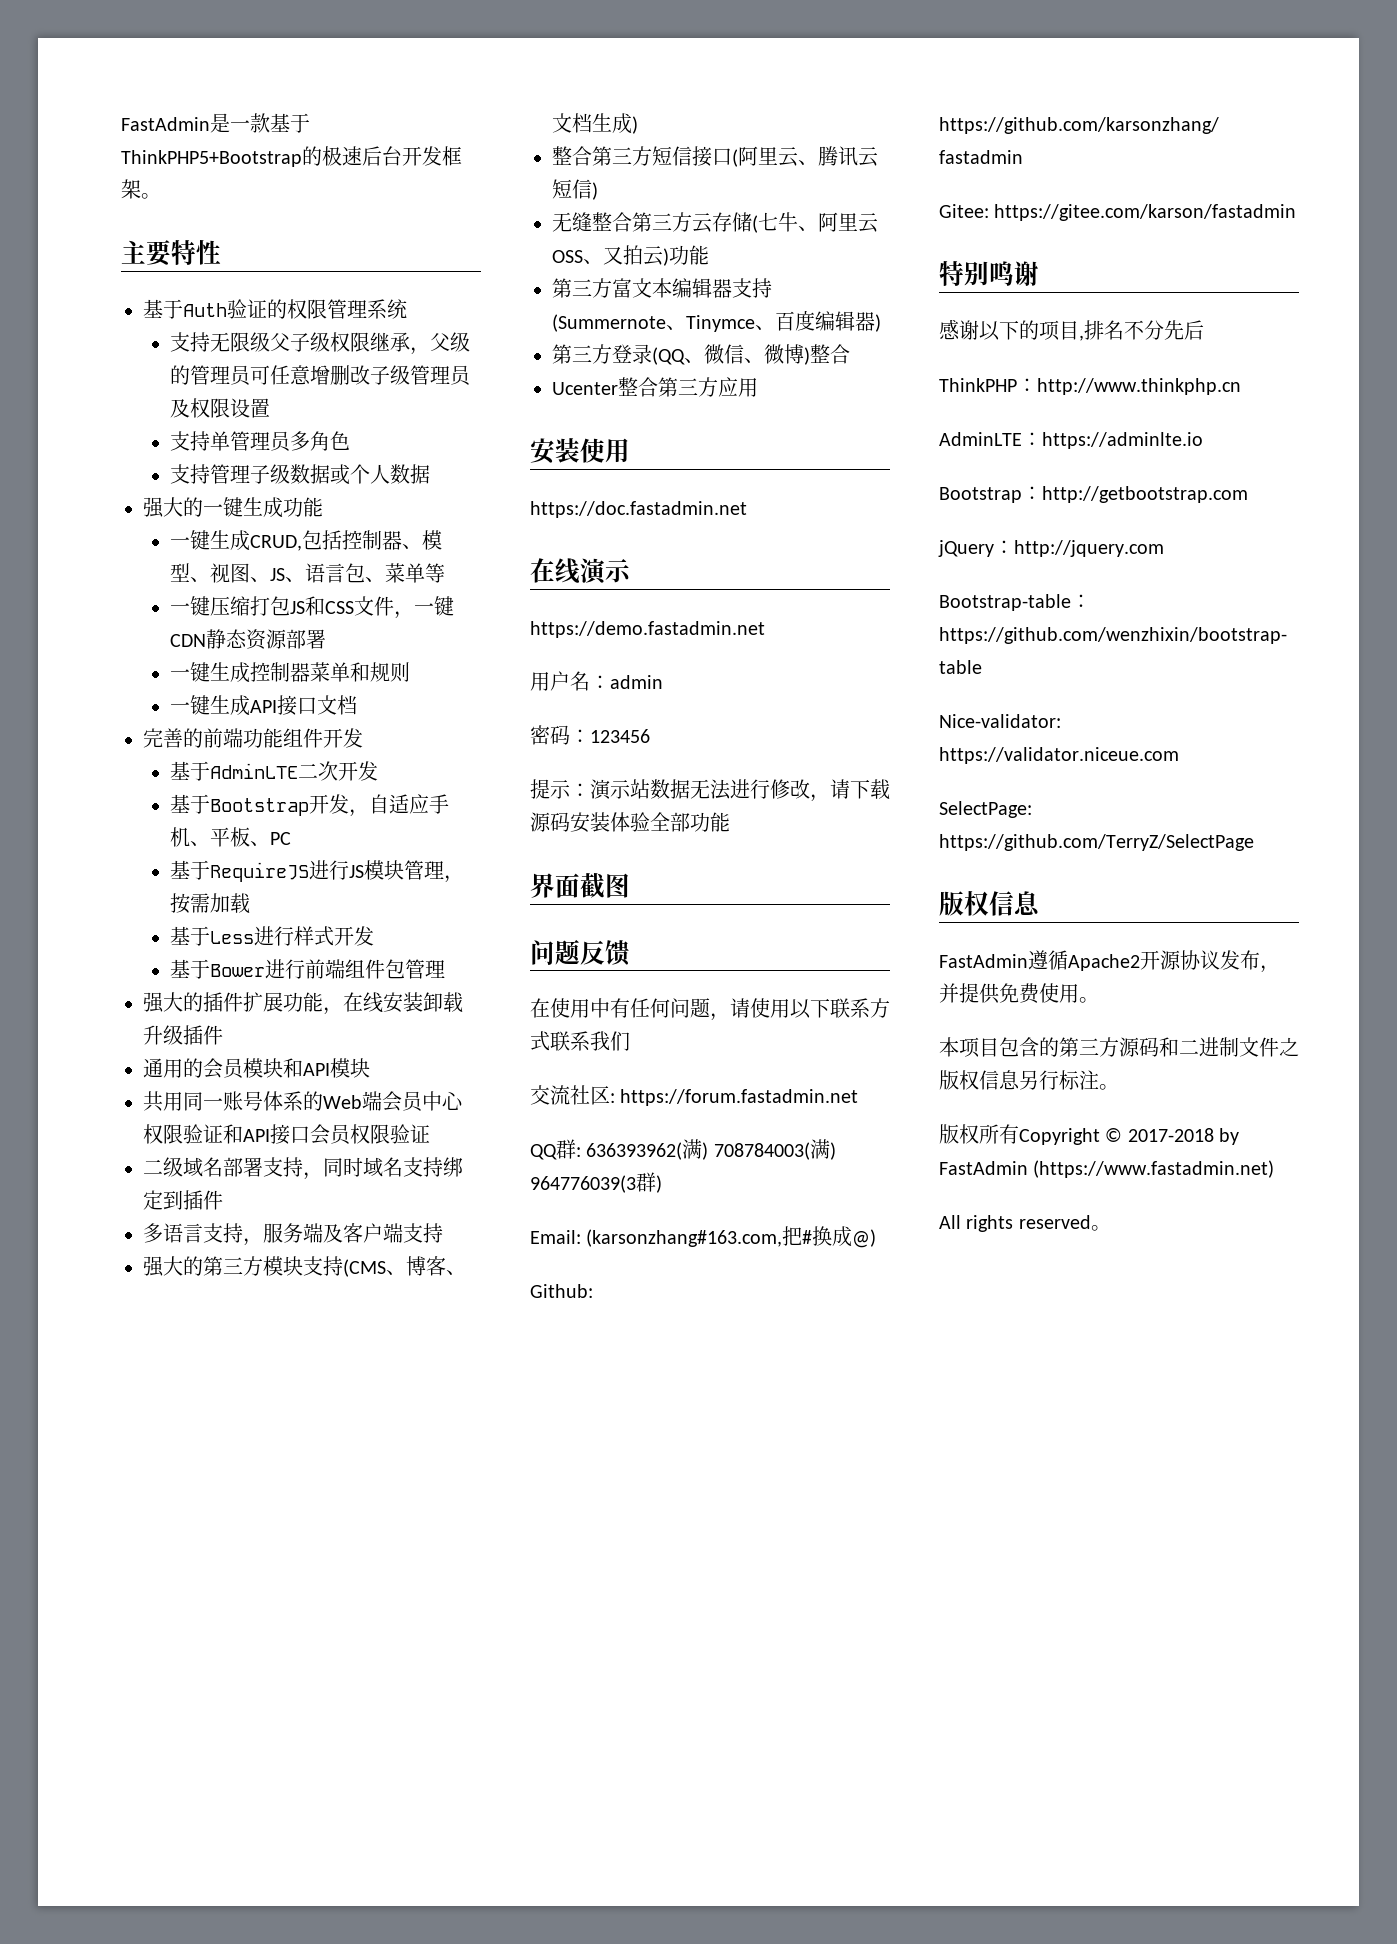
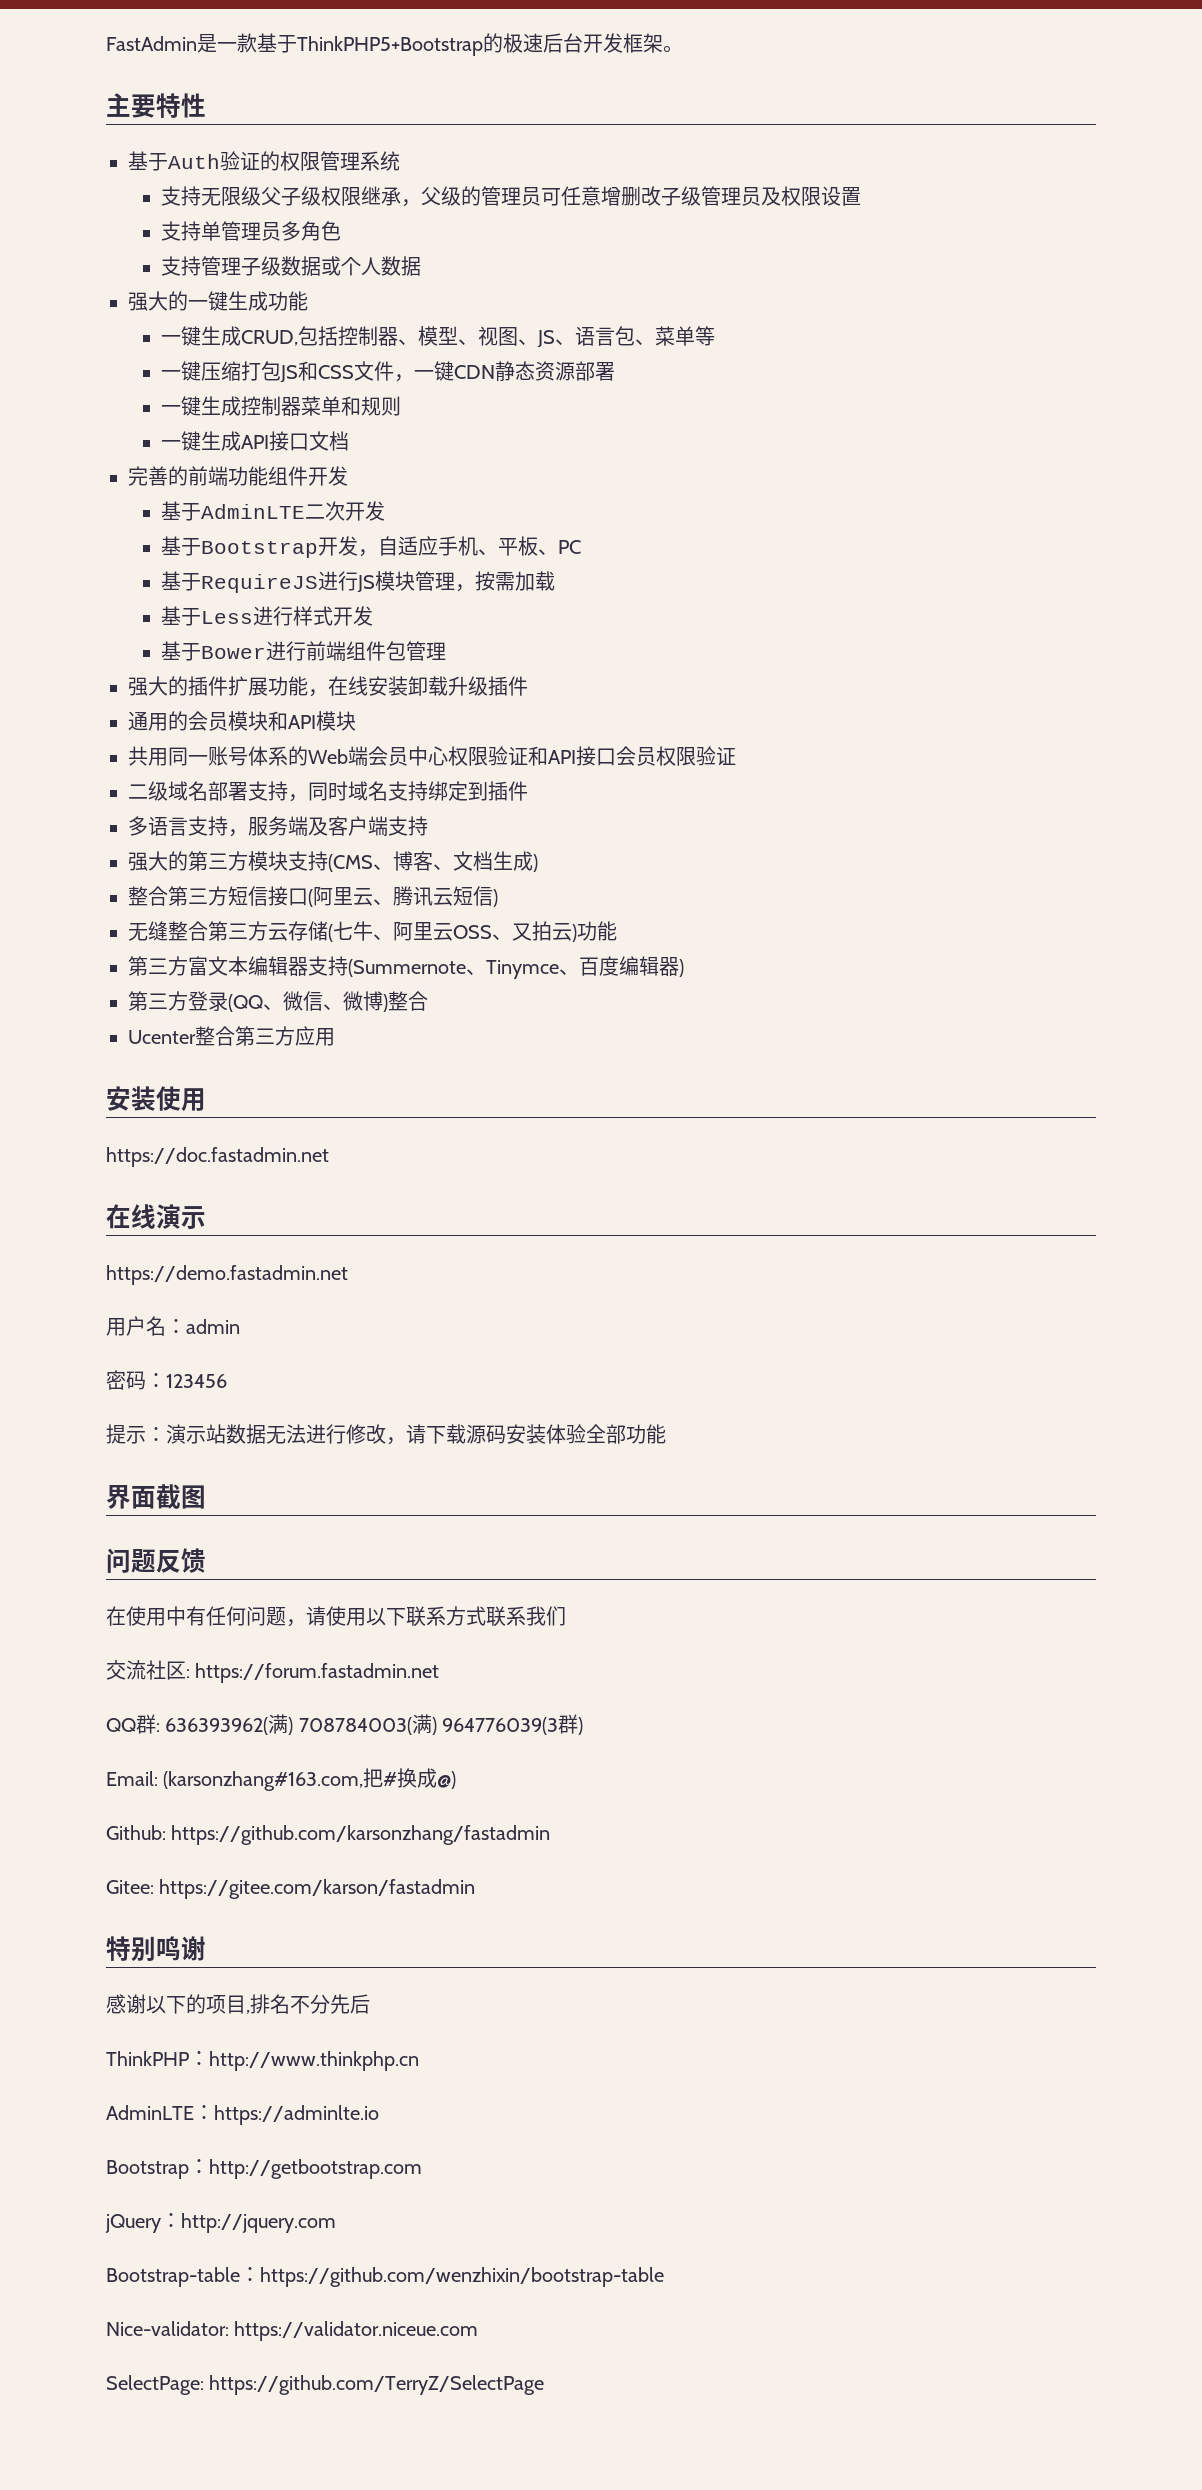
[939,891,1040,916] [939,950,1280,973] [939,983,1099,1004] [939,1037,1299,1058] [939,1070,1119,1090] [939,1124,1240,1145] [939,1160,1275,1178] [939,1215,1111,1232] // 版权信息 // FastAdmin遵循Apache2开源协议发布，并提供免费使用。 // 本项目包含的第三方源码和二进制文件之版权信息另行标注。 // 版权所有Copyright © 2017-2018 by FastAdmin (https://www.fastadmin.net) // All rights reserved。 -> (545, 2385) none

